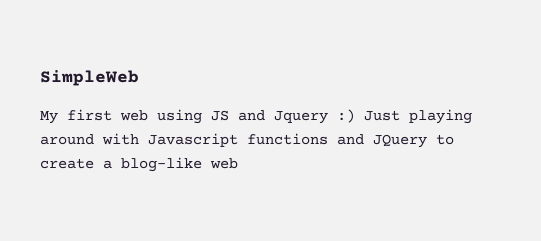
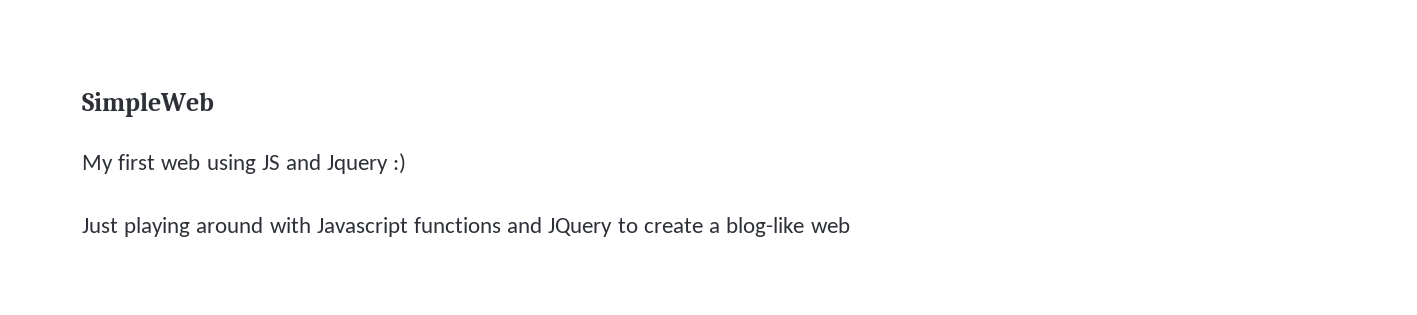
(355, 116) none -> (407, 163) //

